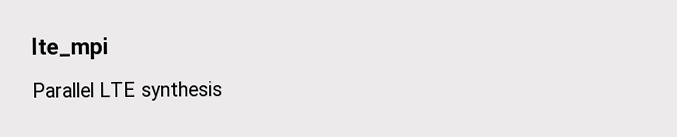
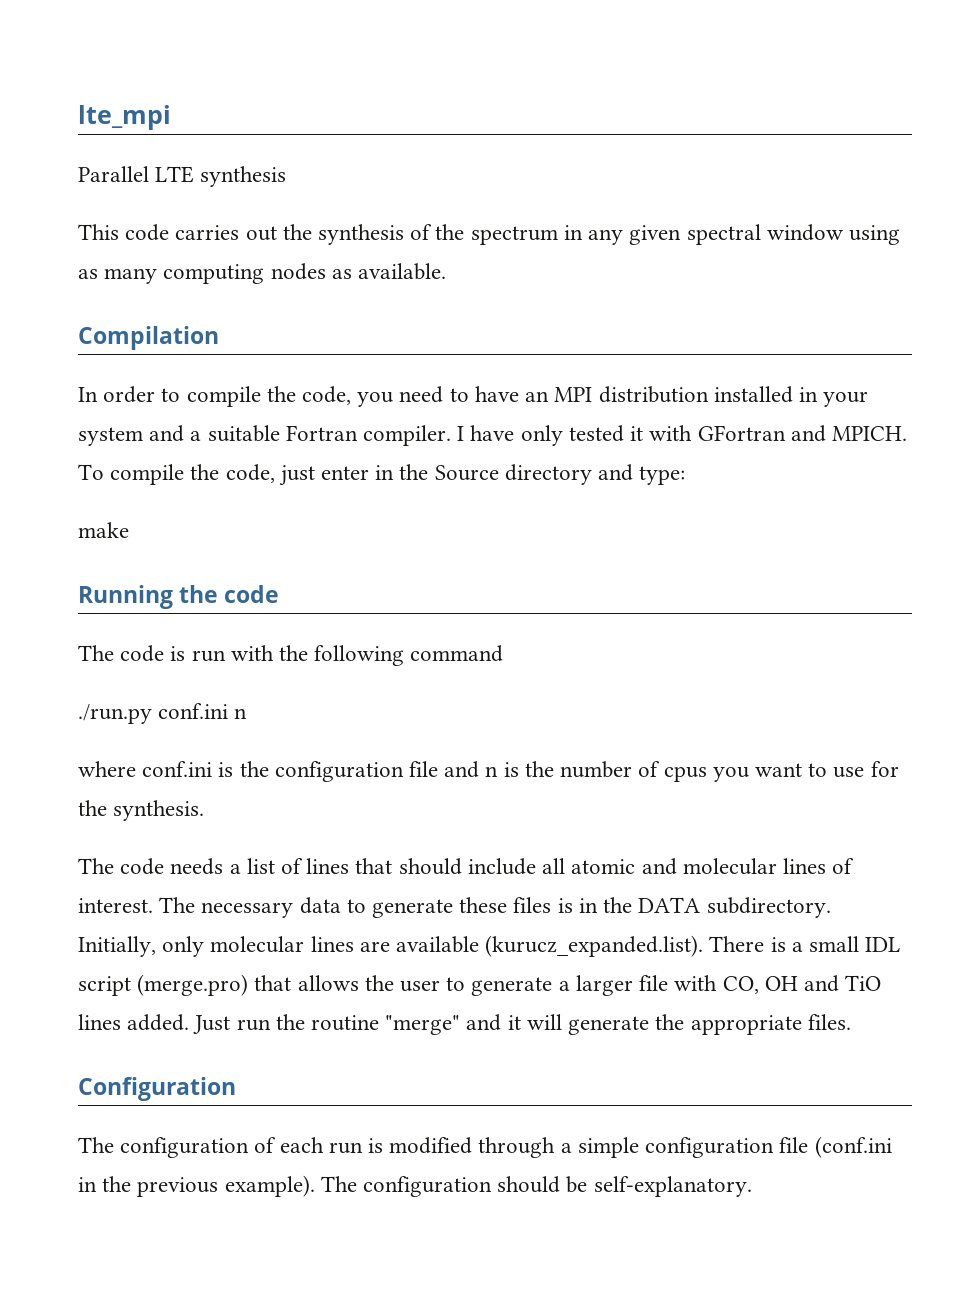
(223, 91) none -> [78,224,900,245] [78,263,447,284] [78,326,219,350] [78,386,869,407] [78,425,907,446] [78,464,686,486] [78,522,129,538] [78,585,280,609] [78,645,504,666] [78,703,248,724] [78,761,899,782] [78,800,205,821] [78,858,855,875] [78,897,831,918] [78,935,901,957] [78,974,882,996] [78,1014,851,1035] [78,1077,236,1101] [78,1136,892,1158] [78,1175,752,1197] // This code carries out the synthesis of the spectrum in any given spectral window using as many computing nodes as available. // Compilation // In order to compile the code, you need to have an MPI distribution installed in your system and a suitable Fortran compiler. I have only tested it with GFortran and MPICH. To compile the code, just enter in the Source directory and type: // make // Running the code // The code is run with the following command // ./run.py conf.ini n // where conf.ini is the configuration file and n is the number of cpus you want to use for the synthesis. // The code needs a list of lines that should include all atomic and molecular lines of interest. The necessary data to generate these files is in the DATA subdirectory. Initially, only molecular lines are available (kurucz_expanded.list). There is a small IDL script (merge.pro) that allows the user to generate a larger file with CO, OH and TiO lines added. Just run the routine "merge" and it will generate the appropriate files. // Configuration // The configuration of each run is modified through a simple configuration file (conf.ini in the previous example). The configuration should be self-explanatory.

